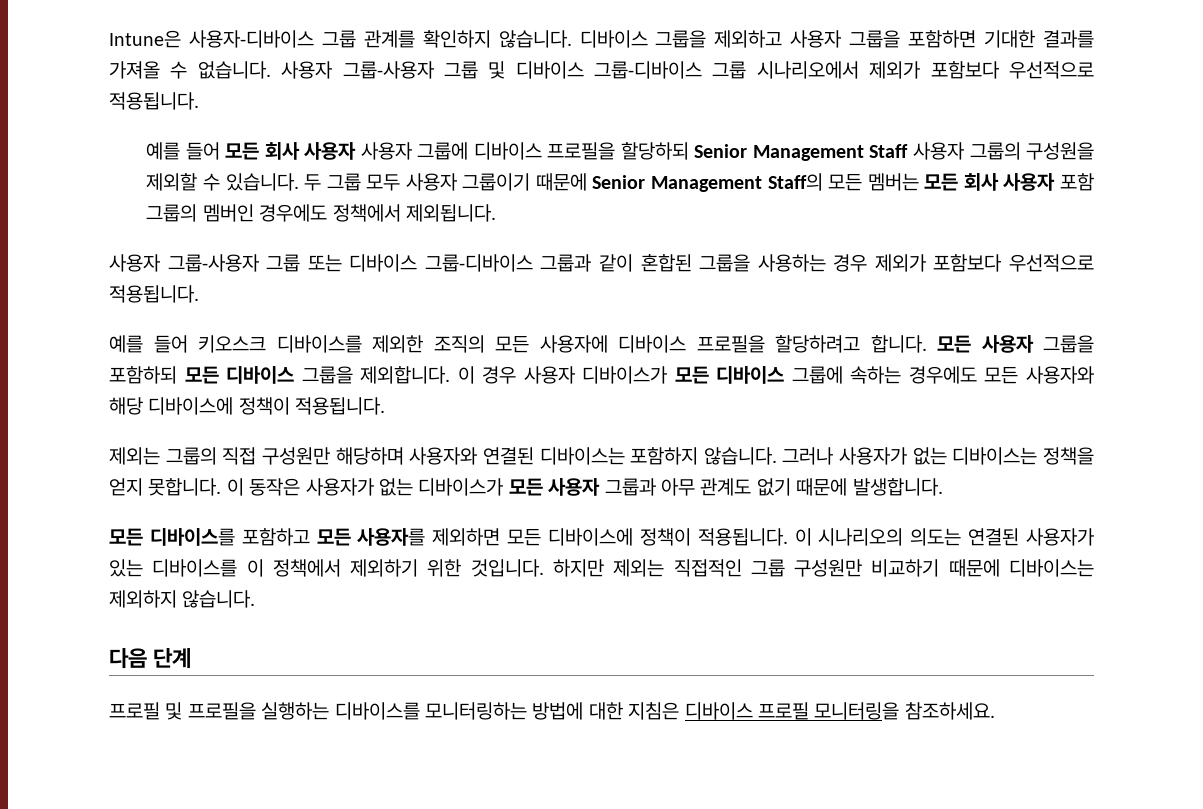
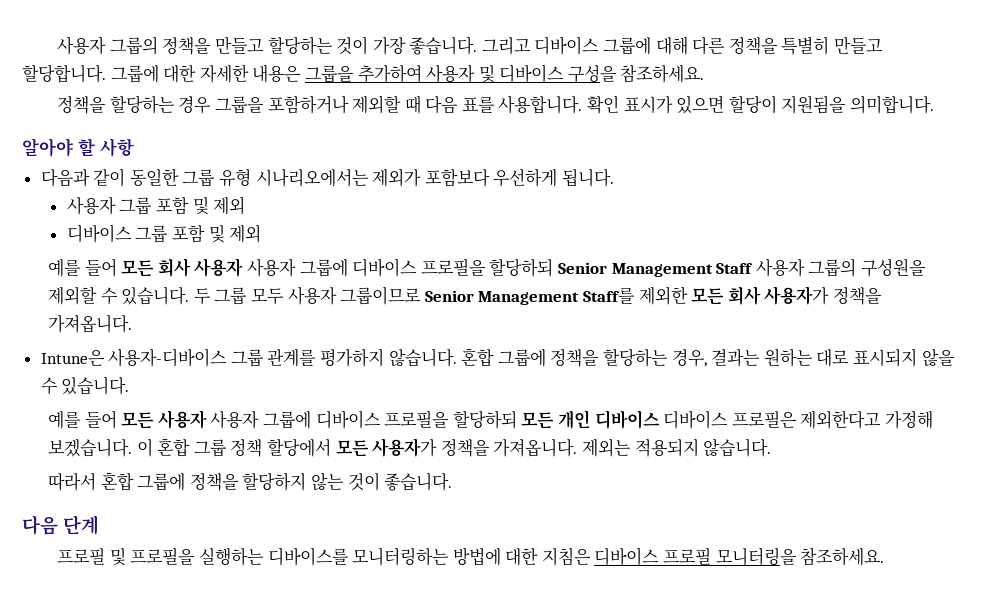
[109,30,1094,48] [109,61,1094,79] [109,92,199,110] Intune은 사용자-디바이스 그룹 관계를 확인하지 않습니다. 디바이스 그룹을 제외하고 사용자 그룹을 포함하면 기대한 결과를 가져올 수 없습니다. 사용자 그룹-사용자 그룹 및 디바이스 그룹-디바이스 그룹 시나리오에서 제외가 포함보다 우선적으로 적용됩니다. -> [57,36,883,55] [22,64,705,83] [57,95,934,114] [22,138,134,157] [40,168,615,187] [66,196,246,215] [66,224,262,243] 사용자 그룹의 정책을 만들고 할당하는 것이 가장 좋습니다. 그리고 디바이스 그룹에 대해 다른 정책을 특별히 만들고 할당합니다. 그룹에 대한 자세한 내용은 그룹을 추가하여 사용자 및 디바이스 구성을 참조하세요. // 정책을 할당하는 경우 그룹을 포함하거나 제외할 때 다음 표를 사용합니다. 확인 표시가 있으면 할당이 지원됨을 의미합니다. // 알아야 할 사항 // 다음과 같이 동일한 그룹 유형 시나리오에서는 제외가 포함보다 우선하게 됩니다. // 사용자 그룹 포함 및 제외 // 디바이스 그룹 포함 및 제외
[462,173,1094,192] [146,204,496,222] [109,254,1094,272] [109,285,199,303] [109,335,1094,353] [109,366,1094,384] [109,397,386,415] [109,447,1094,465] [109,478,943,496] [109,528,1095,546] [109,559,1095,577] [109,590,256,608] 그룹이기 때문에 Senior Management Staff의 모든 멤버는 모든 회사 사용자 포함 그룹의 멤버인 경우에도 정책에서 제외됩니다. // 사용자 그룹-사용자 그룹 또는 디바이스 그룹-디바이스 그룹과 같이 혼합된 그룹을 사용하는 경우 제외가 포함보다 우선적으로 적용됩니다. // 예를 들어 키오스크 디바이스를 제외한 조직의 모든 사용자에 디바이스 프로필을 할당하려고 합니다. 모든 사용자 그룹을 포함하되 모든 디바이스 그룹을 제외합니다. 이 경우 사용자 디바이스가 모든 디바이스 그룹에 속하는 경우에도 모든 사용자와 해당 디바이스에 정책이 적용됩니다. // 제외는 그룹의 직접 구성원만 해당하며 사용자와 연결된 디바이스는 포함하지 않습니다. 그러나 사용자가 없는 디바이스는 정책을 얻지 못합니다. 이 동작은 사용자가 없는 디바이스가 모든 사용자 그룹과 아무 관계도 없기 때문에 발생합니다. // 모든 디바이스를 포함하고 모든 사용자를 제외하면 모든 디바이스에 정책이 적용됩니다. 이 시나리오의 의도는 연결된 사용자가 있는 디바이스를 이 정책에서 제외하기 위한 것입니다. 하지만 제외는 직접적인 그룹 구성원만 비교하기 때문에 디바이스는 제외하지 않습니다. -> [340,286,882,305] [48,315,133,333] [40,348,955,367] [40,377,130,395] [48,410,933,429] [48,438,772,457] [48,472,453,491] 그룹이므로 Senior Management Staff를 제외한 모든 회사 사용자가 정책을 가져옵니다. // Intune은 사용자-디바이스 그룹 관계를 평가하지 않습니다. 혼합 그룹에 정책을 할당하는 경우, 결과는 원하는 대로 표시되지 않을 수 있습니다. // 예를 들어 모든 사용자 사용자 그룹에 디바이스 프로필을 할당하되 모든 개인 디바이스 디바이스 프로필은 제외한다고 가정해 보겠습니다. 이 혼합 그룹 정책 할당에서 모든 사용자가 정책을 가져옵니다. 제외는 적용되지 않습니다. // 따라서 혼합 그룹에 정책을 할당하지 않는 것이 좋습니다.

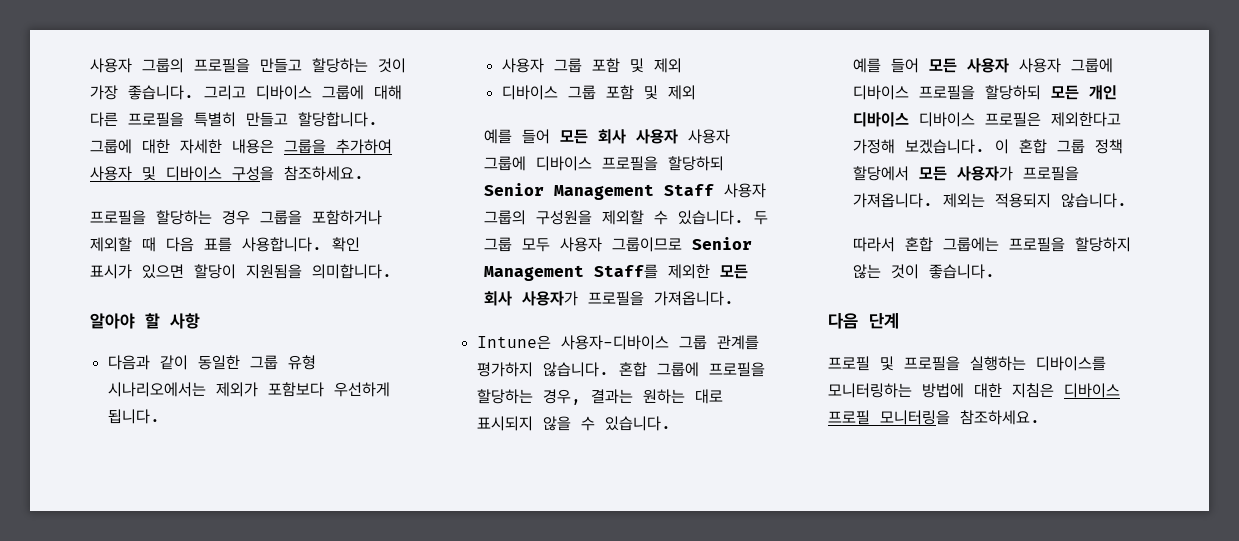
[57,36,212,55] 사용자 그룹의 정책을 -> [90,58,250,73] 사용자 그룹의 프로필을
[728,37,778,55] 정책을 -> [128,112,184,127] 프로필을
[57,96,107,114] 정책을 -> [90,210,146,225] 프로필을
[832,287,882,305] 정책을 -> [588,291,645,306] 프로필을
[550,349,600,367] 정책을 -> [708,362,765,377] 프로필을
[440,439,490,457] 정책을 -> [1023,166,1080,181] 프로필을
[137,473,239,491] 그룹에 정책을 -> [943,237,1066,252] 그룹에는 프로필을

